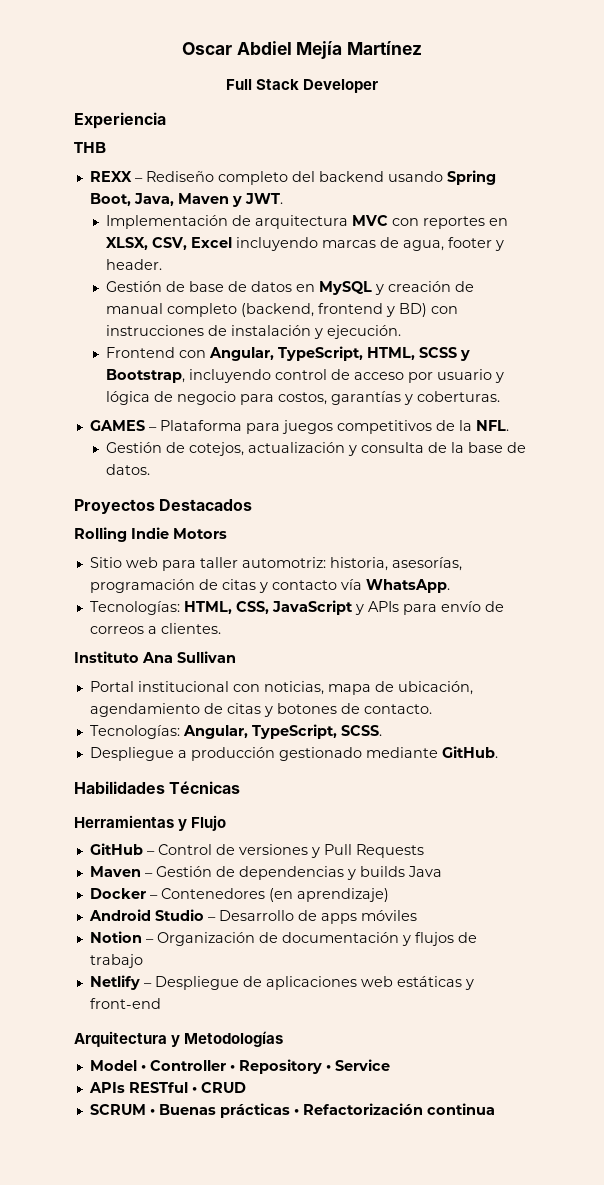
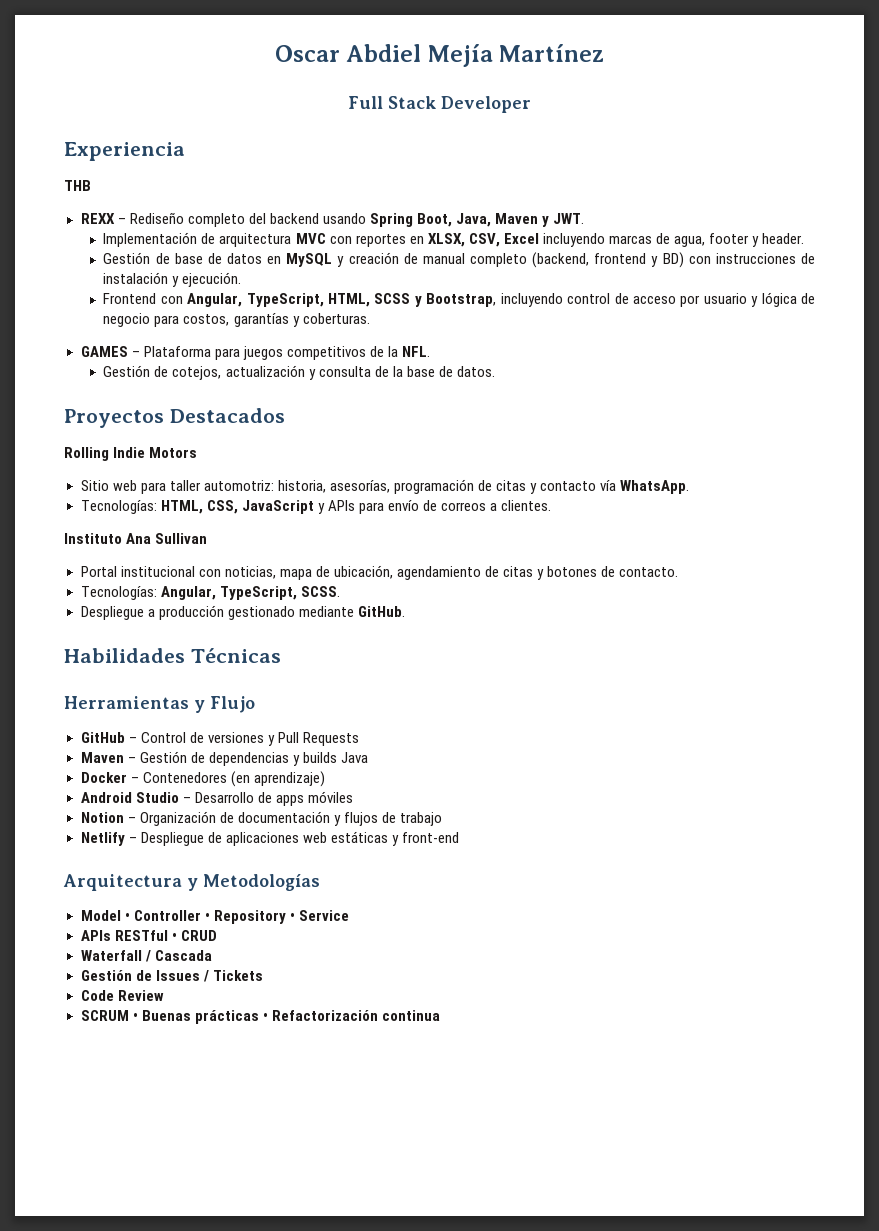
(246, 1087) none -> [80,950,212,962] [80,970,263,982] [80,990,164,1001] // Waterfall / Cascada // Gestión de Issues / Tickets // Code Review

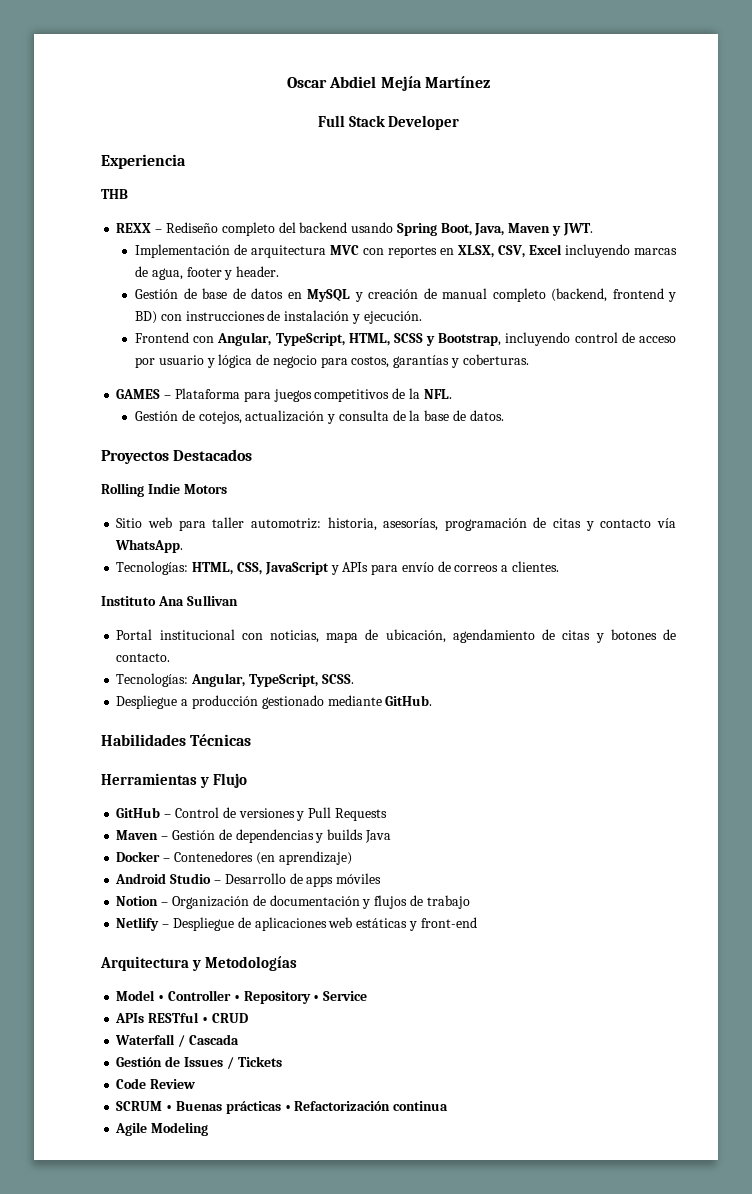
(440, 1015) none -> [115,1122,209,1136] // Agile Modeling

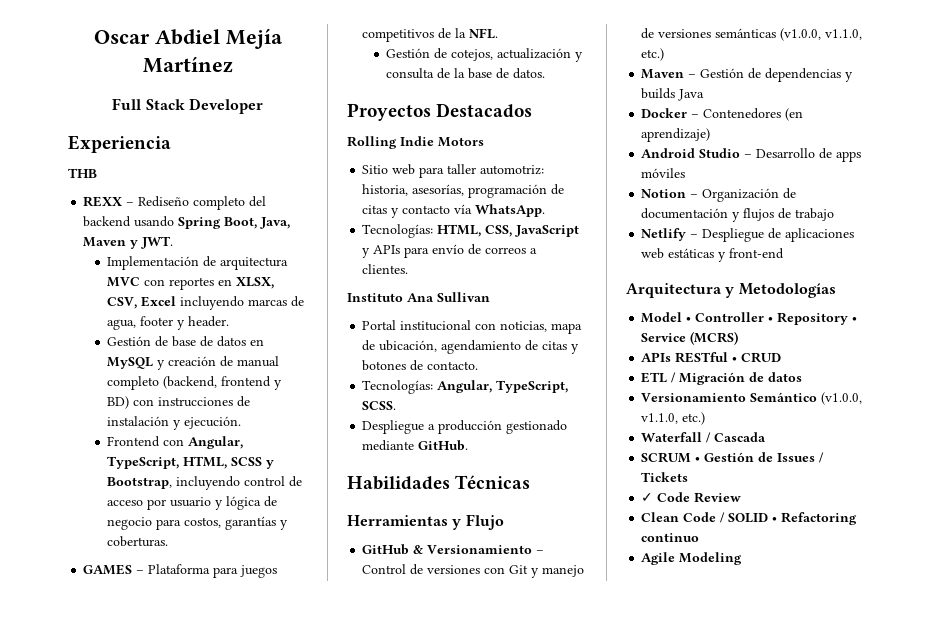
(161, 812) none -> [413,545,533,554] & Versionamiento
[296,807,387,821] y Pull Requests -> [484,565,585,578] [641,28,863,41] [641,48,665,61] con Git y manejo de versiones semánticas (v1.0.0, v1.1.0, etc.)
(368, 996) none -> [690,331,739,345] (MCRS)
(248, 1018) none -> [641,372,803,385] [641,392,863,405] [641,412,706,425] // ETL / Migración de datos // Versionamiento Semántico (v1.0.0, v1.1.0, etc.)
(239, 1039) none -> [641,452,701,463] SCRUM •
(282, 1061) none -> [641,493,654,502] ✓
[116,1101,449,1114] SCRUM • Buenas prácticas • Refactorización continua -> [641,512,858,525] [641,533,700,542] Clean Code / SOLID • Refactoring continuo

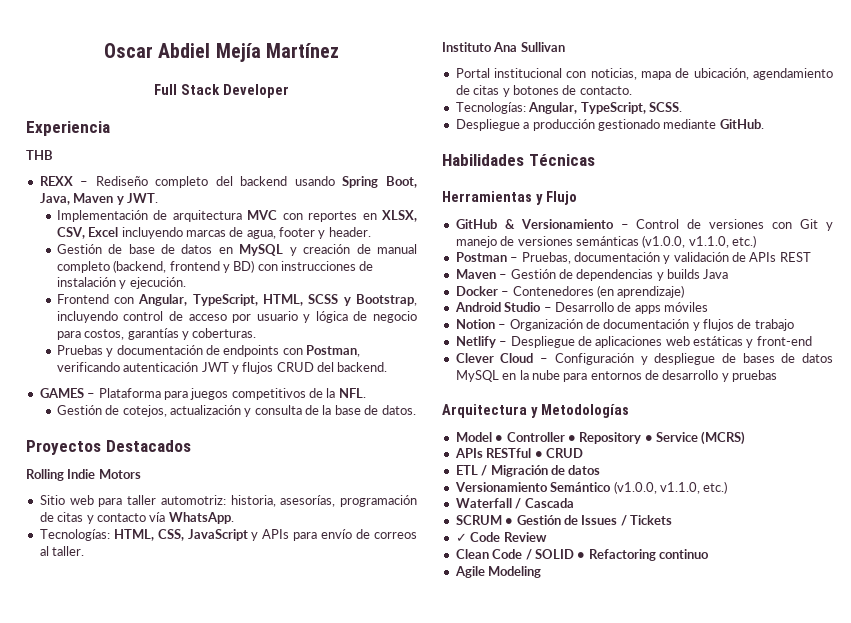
(169, 541) none -> [56,345,361,357] [56,362,388,374] // Pruebas y documentación de endpoints con Postman, verificando autenticación JWT y flujos CRUD del backend.
[530,248,538,254] [362,264,409,274] a clientes. -> [39,546,85,556] al taller.
(665, 54) none -> [455,252,811,264] // Postman – Pruebas, documentación y validación de APIs REST
(785, 253) none -> [455,353,833,365] [455,370,778,382] // Clever Cloud – Configuración y despliegue de bases de datos MySQL en la nube para entornos de desarrollo y pruebas

